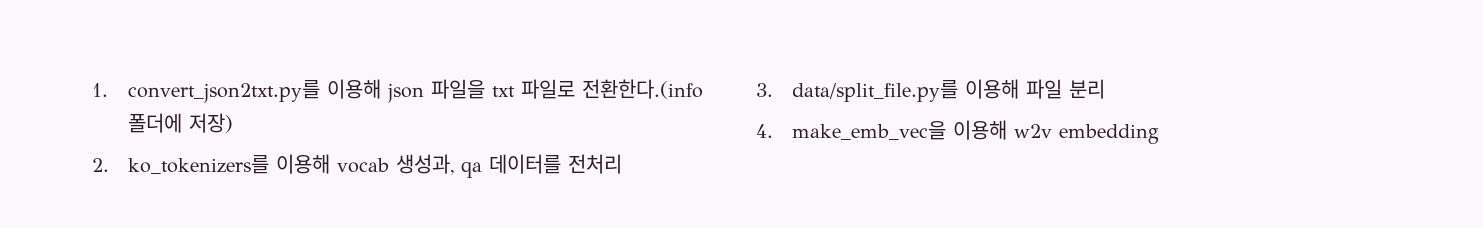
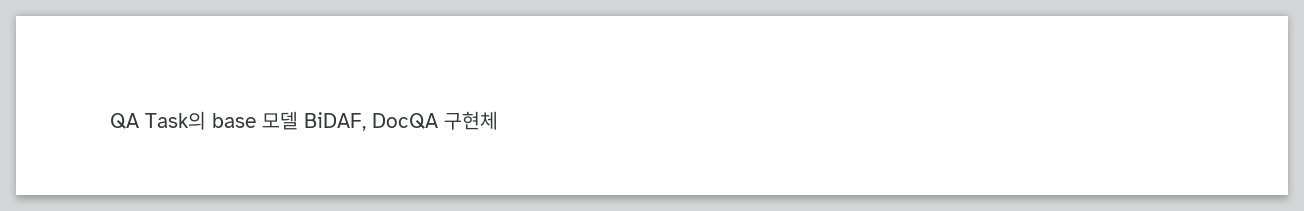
[92,79,703,103] [127,113,233,133] [92,154,622,178] [756,79,1105,102] [756,120,1159,144] 1. convert_json2txt.py를 이용해 json 파일을 txt 파일로 전환한다.(info 폴더에 저장) // 2. ko_tokenizers를 이용해 vocab 생성과, qa 데이터를 전처리 // 3. data/split_file.py를 이용해 파일 분리 // 4. make_emb_vec을 이용해 w2v embedding -> [110,111,498,131] QA Task의 base 모델 BiDAF, DocQA 구현체

